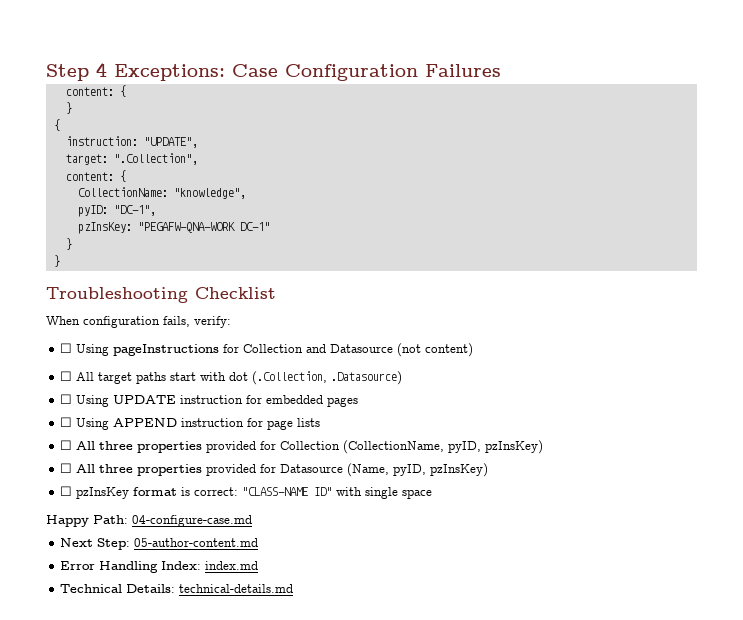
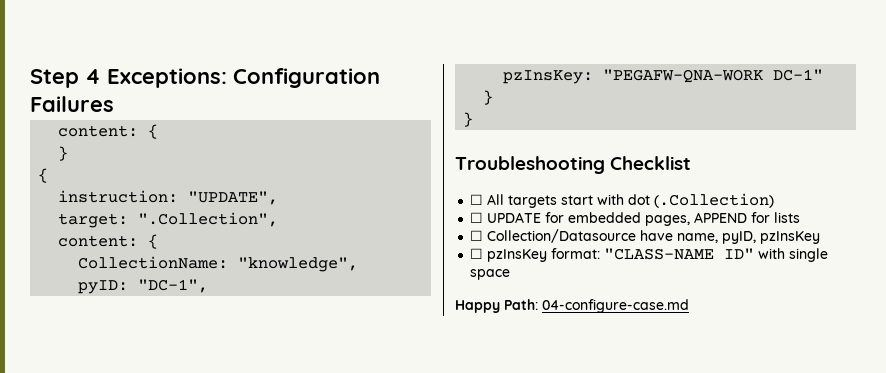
[232,64,278,77] Case -> (227, 78) none
[46,316,231,328] [60,343,474,357] [60,371,167,384] // When configuration fails, verify: // ☐ Using pageInstructions for Collection and Datasource (not content) // ☐ All target paths -> [470,194,558,208] // ☐ All targets
[252,371,403,385] [60,394,359,407] [60,417,321,430] [60,440,544,454] [60,463,489,477] (.Collection, .Datasource) // ☐ Using UPDATE instruction for embedded pages // ☐ Using APPEND instruction for page lists // ☐ All three properties provided for Collection (CollectionName, pyID, pzInsKey) // ☐ All three properties provided for Datasource (Name, pyID, pzInsKey) -> [654,193,775,208] [470,212,801,226] [470,229,821,244] (.Collection) // ☐ UPDATE for embedded pages, APPEND for lists // ☐ Collection/Datasource have name, pyID, pzInsKey
[133,487,239,496] format is correct: -> [551,248,601,259] format:
[60,538,259,550] [60,561,259,573] [60,584,294,593] // Next Step: 05-author-content.md // Error Handling Index: index.md // Technical Details: technical-details.md -> (689, 306) none

